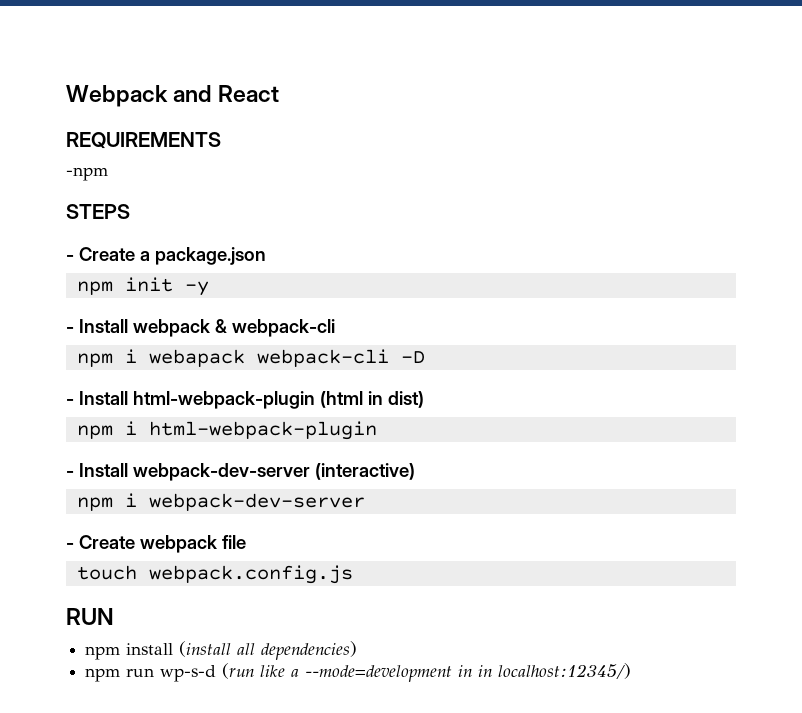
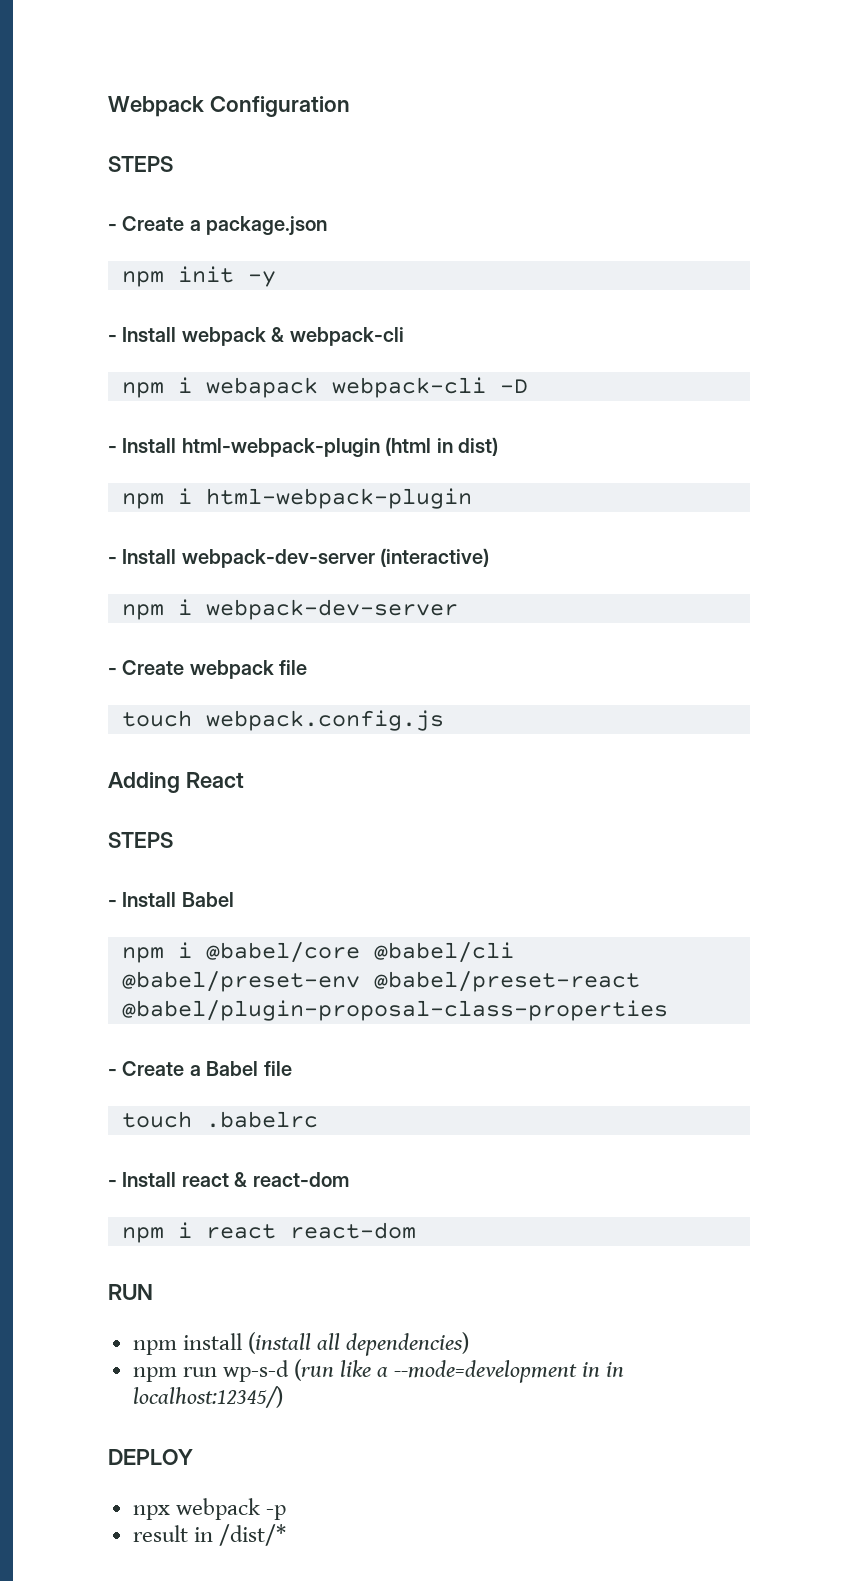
[173,85,280,102] [66,132,221,149] [66,167,108,181] and React // REQUIREMENTS // -npm -> [209,96,350,117] Configuration
(353, 574) none -> [108,772,244,793] [108,832,173,848] [108,892,234,907] [121,942,514,963] [121,971,640,992] [121,1000,668,1021] [108,1061,292,1076] [121,1111,318,1128] [108,1172,349,1187] [121,1222,416,1243] // Adding React // STEPS // - Install Babel // npm i @babel/core @babel/cli @babel/preset-env @babel/preset-react @babel/plugin-proposal-class-properties // - Create a Babel file // touch .babelrc // - Install react & react-dom // npm i react react-dom
(632, 671) none -> [108,1449,193,1465] [132,1498,286,1520] [132,1524,286,1546] // DEPLOY // npx webpack -p // result in /dist/*

